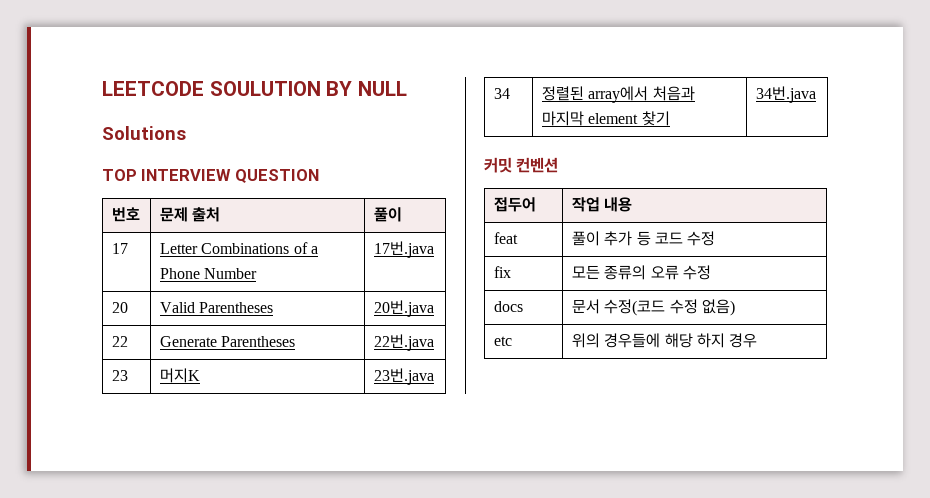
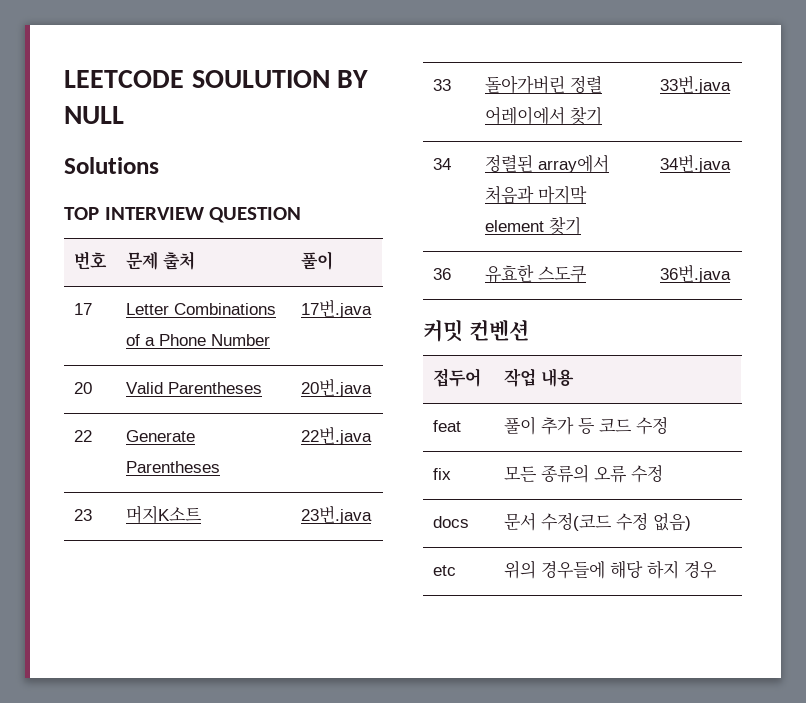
[159,368,200,383] 머지K -> [125,505,202,524] 머지K소트
(434, 376) none -> [432,79,451,91] [484,75,602,94] [484,106,602,125] [659,75,731,94] // 33 | 돌아가버린 정렬 어레이에서 찾기 | 33번.java
(816, 94) none -> [432,268,451,280] [484,264,587,283] [659,264,731,283] // 36 | 유효한 스도쿠 | 36번.java

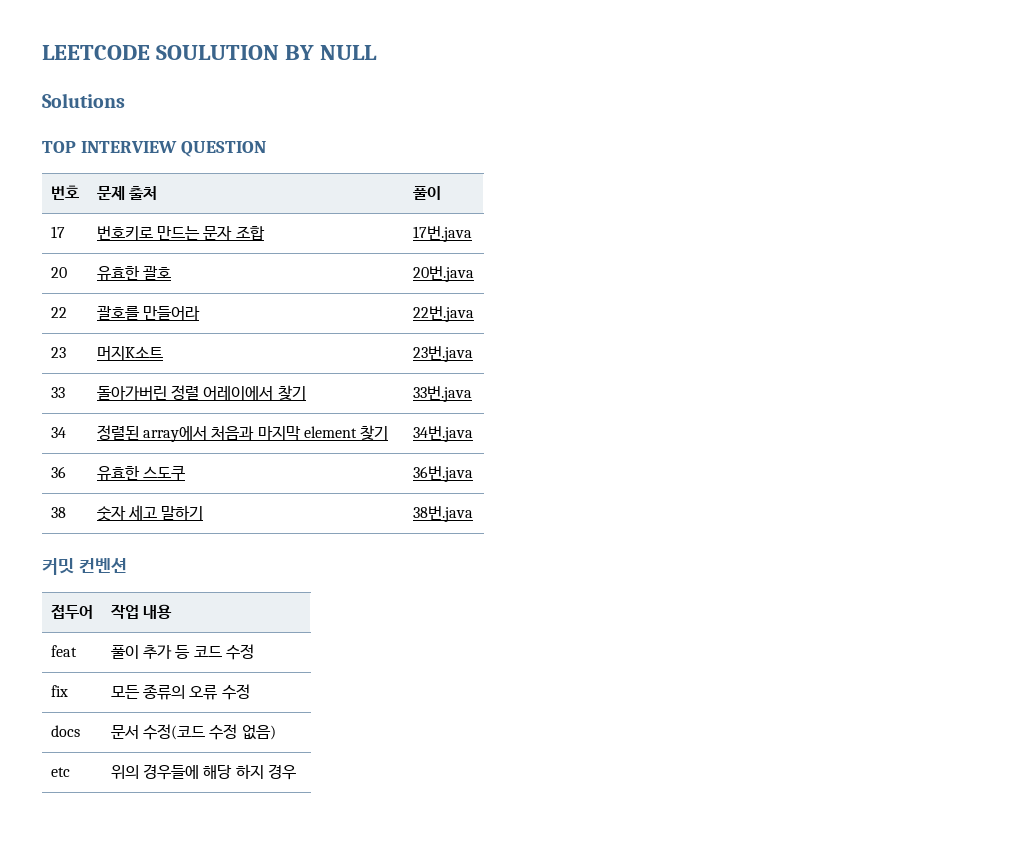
[125,303,276,315] [125,334,270,346] Letter Combinations of a Phone Number -> [96,226,265,240] 번호키로 만드는 문자 조합
[125,382,262,394] Valid Parentheses -> [96,265,171,281] 유효한 괄호
[125,430,195,442] [125,461,220,473] Generate Parentheses -> [96,306,200,320] 괄호를 만들어라
(731, 273) none -> [50,507,66,518] [96,505,204,521] [412,506,473,522] // 38 | 숫자 세고 말하기 | 38번.java

